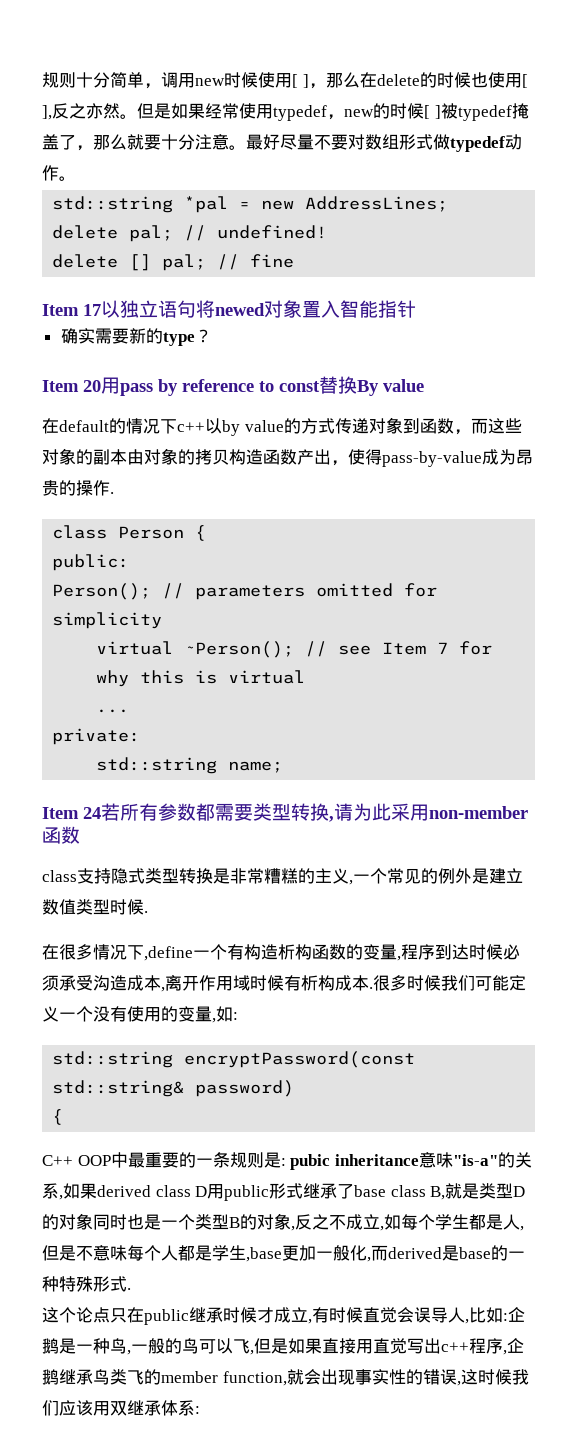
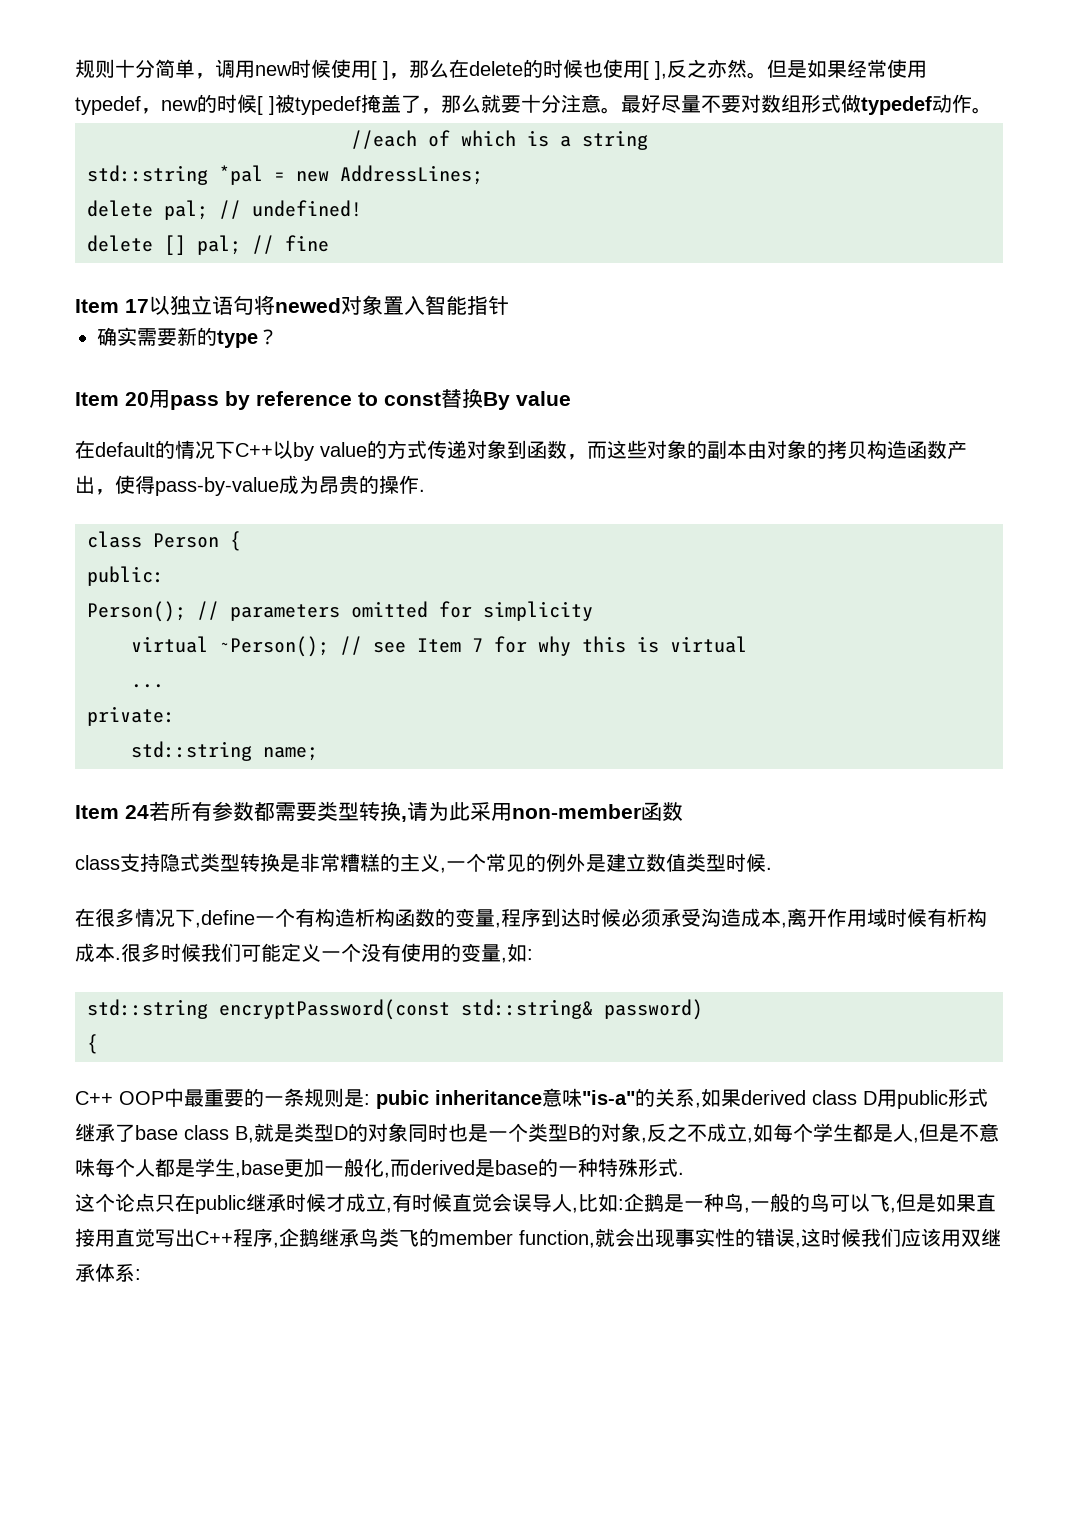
(76, 178) none -> [351,130,648,150] // //each of which is a string
[177,422,205,432] c++ -> [235,443,273,457] C++
[441,1342,469,1352] c++ -> [195,1231,233,1245] C++

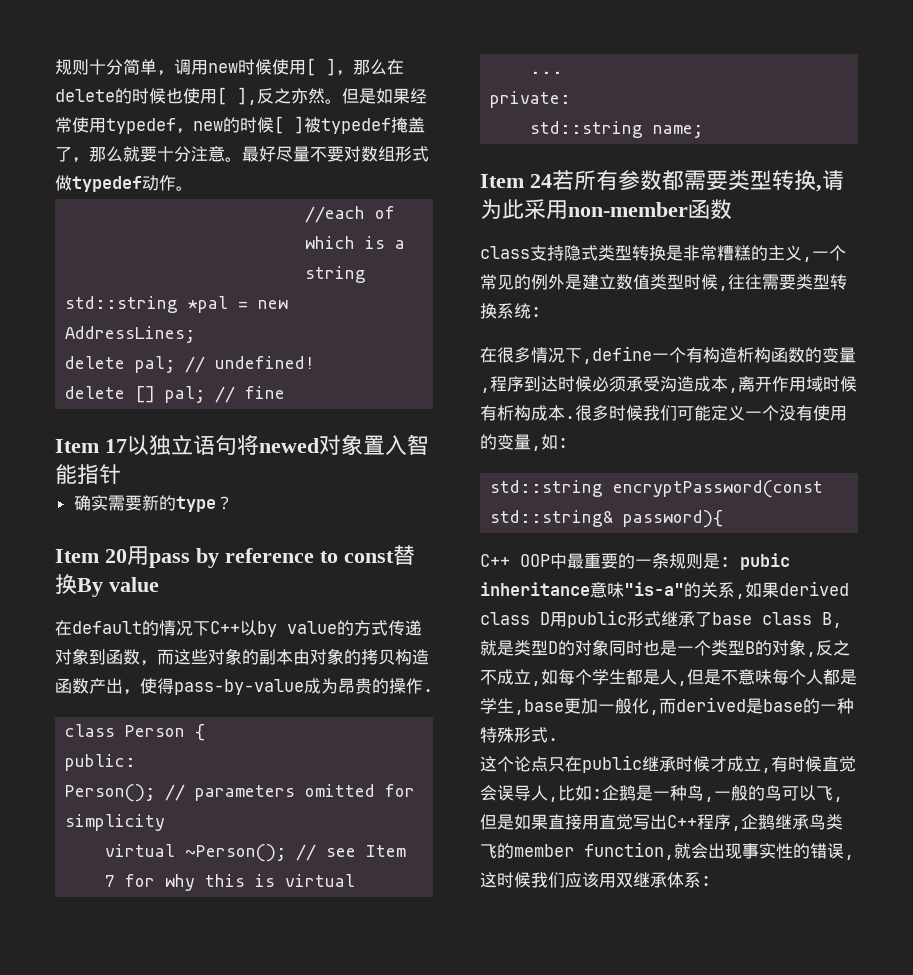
[766,867,772,870] . -> [718,274,847,291] [480,303,541,319] ,往往需要类型转换系统:
[604,999,703,1020] [87,1034,98,1054] password) // { -> [623,510,724,528] password){

